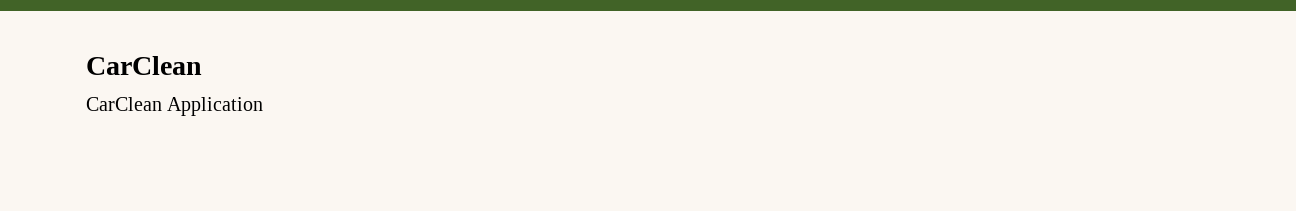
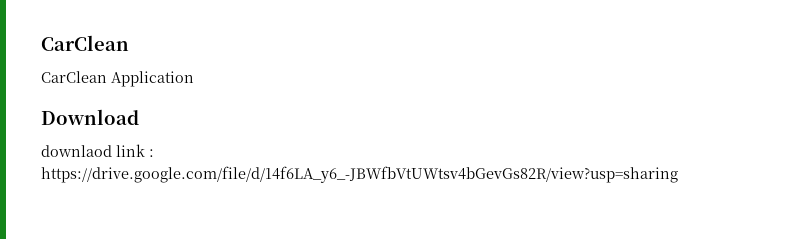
(264, 106) none -> [41,109,139,125] [41,144,154,157] [41,166,678,183] // Download // downlaod link : https://drive.google.com/file/d/14f6LA_y6_-JBWfbVtUWtsv4bGevGs82R/view?usp=sharing

